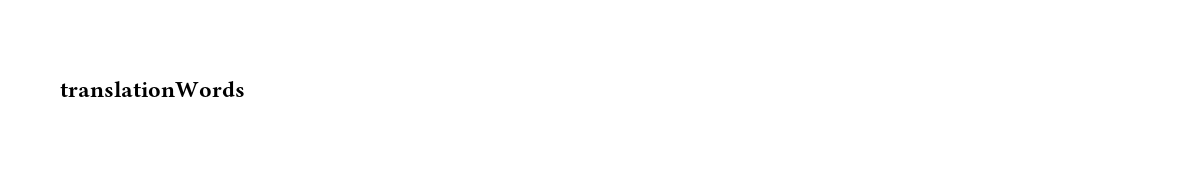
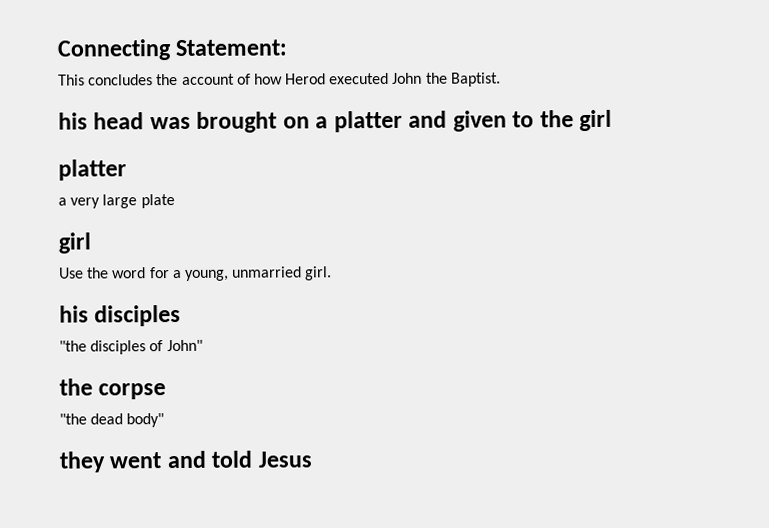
[60,81,245,97] translationWords -> [57,39,288,61] [58,72,501,87] [58,109,613,133] [58,159,127,181] [58,194,175,209] [58,232,91,254] [59,266,333,281] [59,304,182,327] [59,339,203,355] [59,378,167,400] [59,413,165,428] [59,450,312,473] Connecting Statement: // This concludes the account of how Herod executed John the Baptist. // his head was brought on a platter and given to the girl // platter // a very large plate // girl // Use the word for a young, unmarried girl. // his disciples // "the disciples of John" // the corpse // "the dead body" // they went and told Jesus

